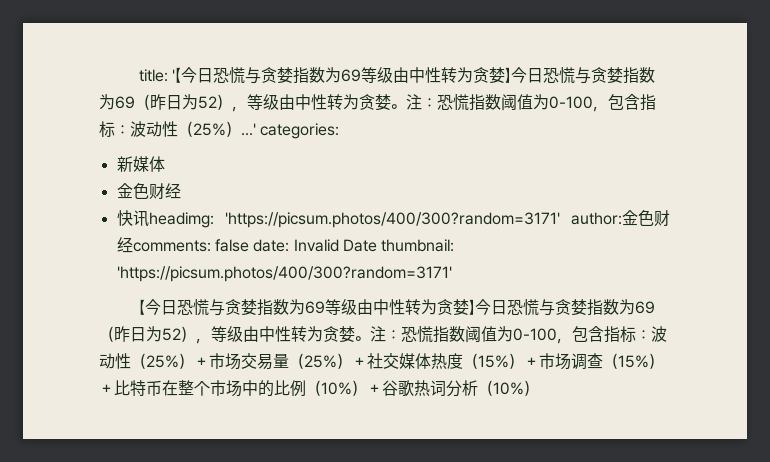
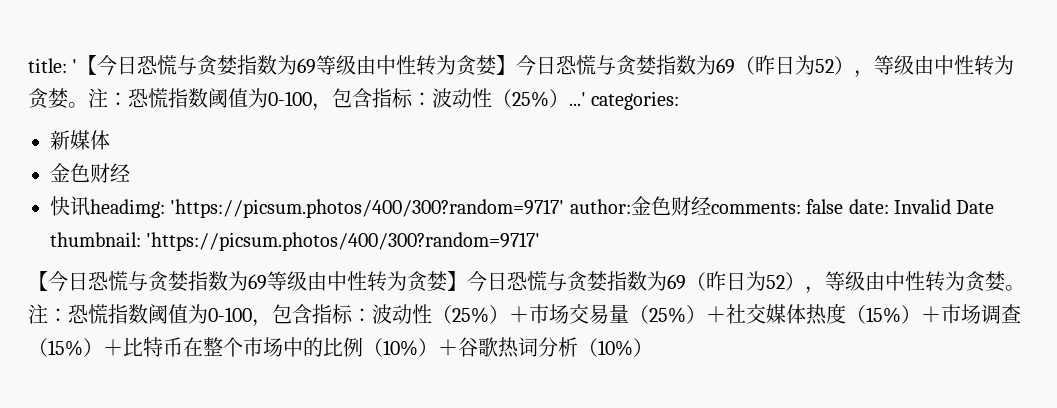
[224,212,560,228] 'https://picsum.photos/400/300?random=3171' -> [170,199,565,218] 'https://picsum.photos/400/300?random=9717'
[116,266,452,282] 'https://picsum.photos/400/300?random=3171' -> [146,232,541,251] 'https://picsum.photos/400/300?random=9717'

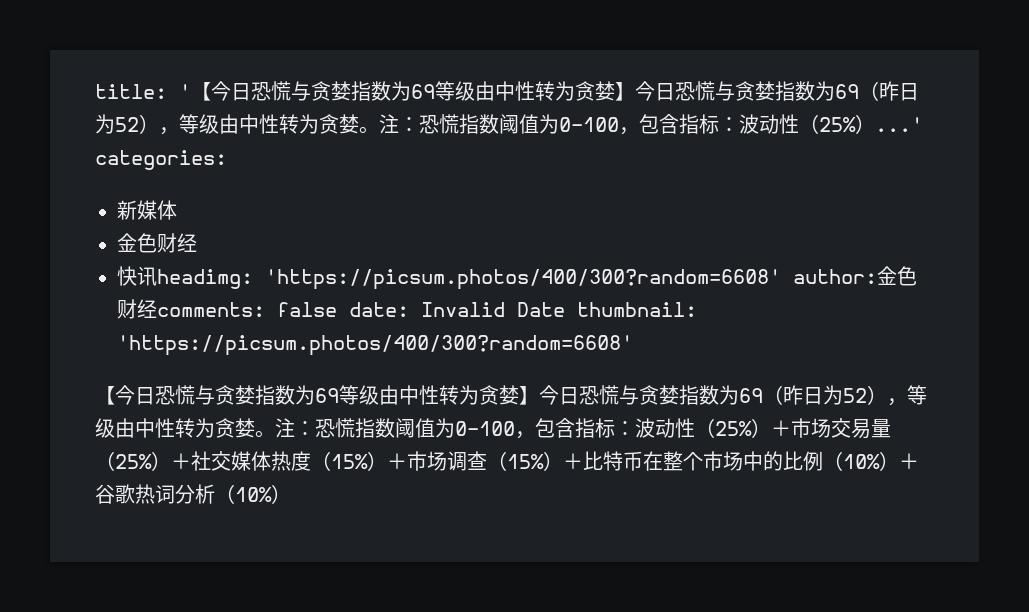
[170,199,565,218] 'https://picsum.photos/400/300?random=9717' -> [265,269,781,290] 'https://picsum.photos/400/300?random=6608'
[146,232,541,251] 'https://picsum.photos/400/300?random=9717' -> [117,335,633,356] 'https://picsum.photos/400/300?random=6608'

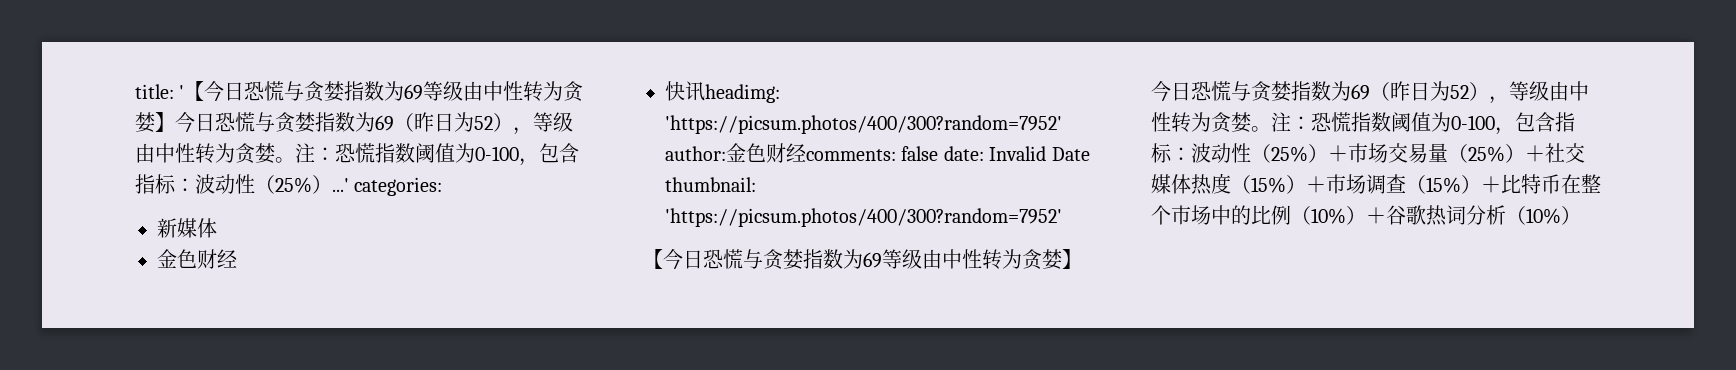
[265,269,781,290] 'https://picsum.photos/400/300?random=6608' -> [665,115,1062,134] 'https://picsum.photos/400/300?random=7952'
[117,335,633,356] 'https://picsum.photos/400/300?random=6608' -> [665,208,1062,227] 'https://picsum.photos/400/300?random=7952'

